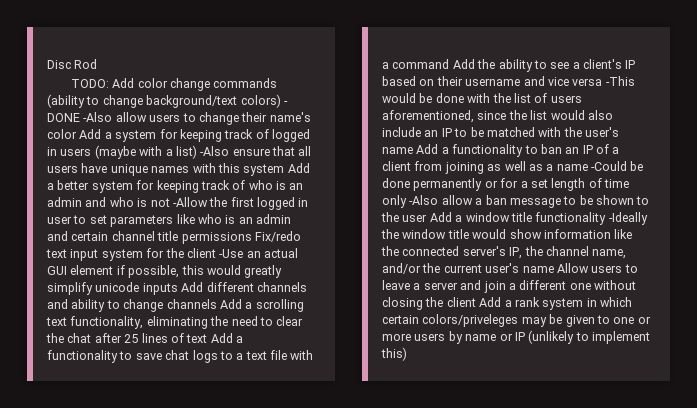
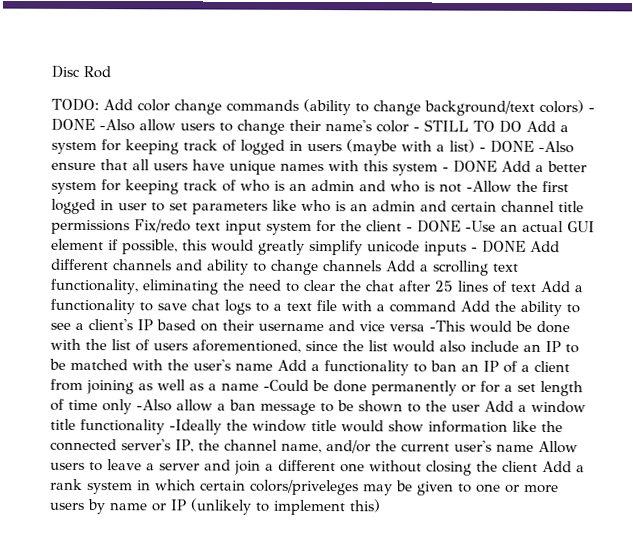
(77, 134) none -> [413,119,522,133] - STILL TO DO
(197, 152) none -> [479,140,534,153] - DONE
(285, 170) none -> [442,160,497,173] - DONE
(216, 253) none -> [406,220,461,233] - DONE
(178, 289) none -> [471,240,526,253] - DONE

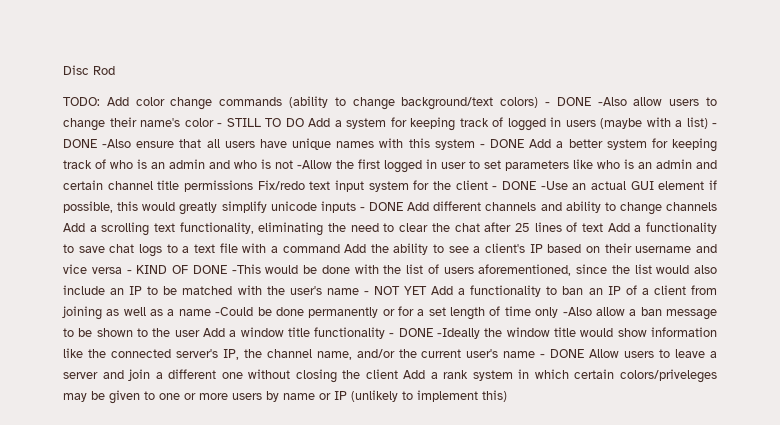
(425, 328) none -> [126,265,227,274] - KIND OF DONE
(273, 366) none -> [363,286,428,295] - NOT YET
(165, 426) none -> [389,328,433,337] - DONE
(534, 447) none -> [540,349,585,358] - DONE

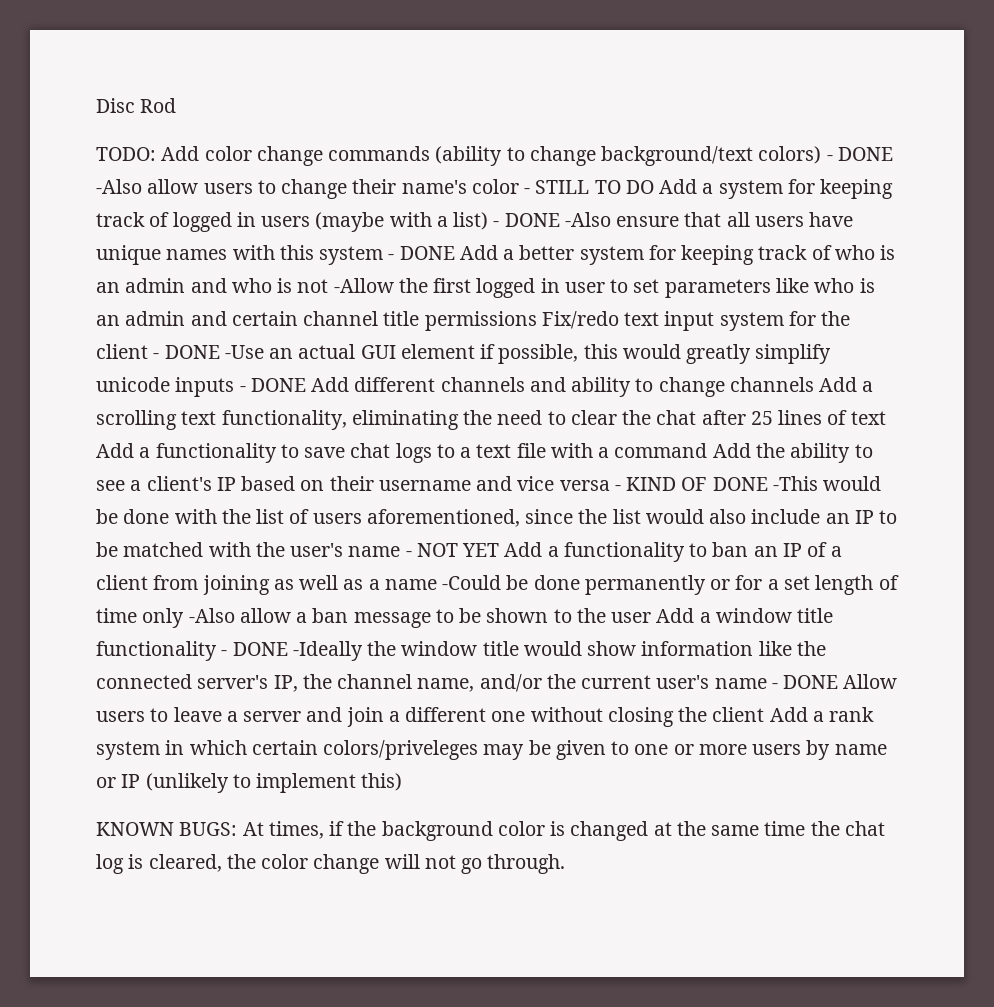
(507, 396) none -> [96,821,885,841] [96,854,566,874] // KNOWN BUGS: At times, if the background color is changed at the same time the chat log is cleared, the color change will not go through.

